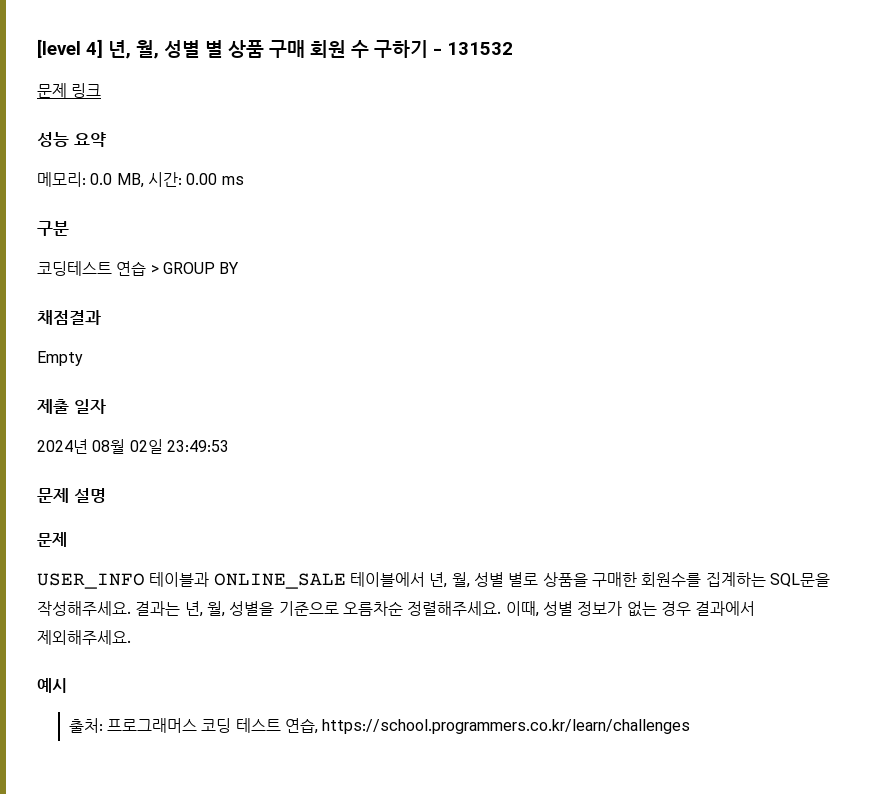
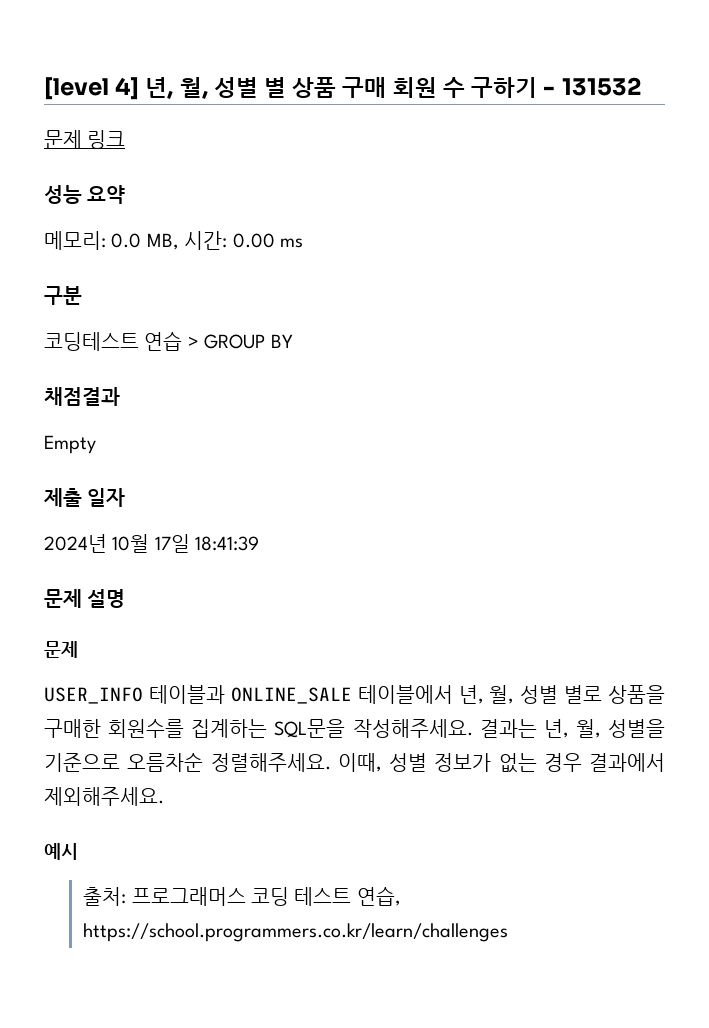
[92,439,229,454] 08월 02일 23:49:53 -> [112,534,260,553] 10월 17일 18:41:39

